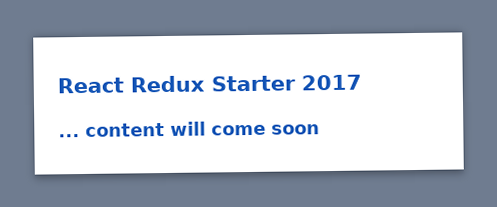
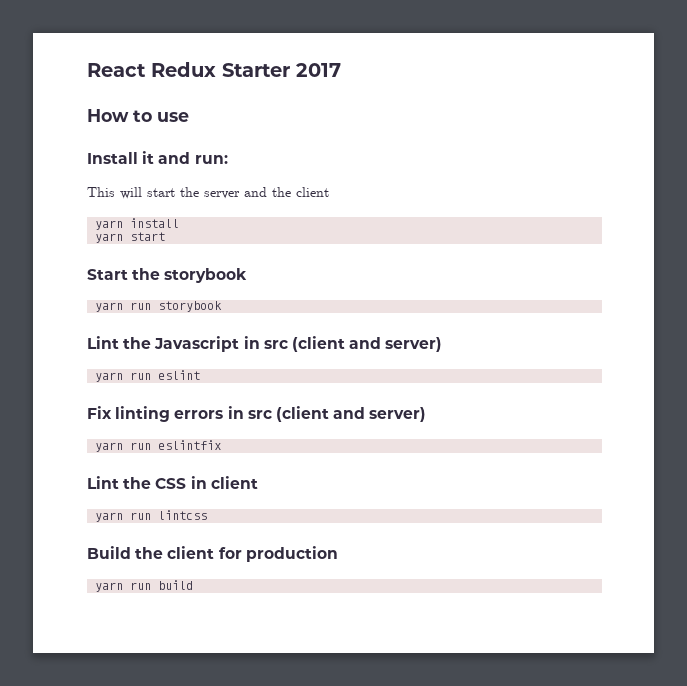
[58,121,320,138] ... content will come soon -> [87,109,189,122] [87,151,228,164] [87,187,329,199] [95,218,180,230] [95,232,166,243] [87,268,248,283] [95,301,223,312] [87,336,443,352] [95,370,201,382] [87,406,427,422] [95,440,222,452] [87,476,258,489] [95,510,208,522] [87,546,338,562] [95,580,194,592] How to use // Install it and run: // This will start the server and the client // yarn install // yarn start // Start the storybook // yarn run storybook // Lint the Javascript in src (client and server) // yarn run eslint // Fix linting errors in src (client and server) // yarn run eslintfix // Lint the CSS in client // yarn run lintcss // Build the client for production // yarn run build

